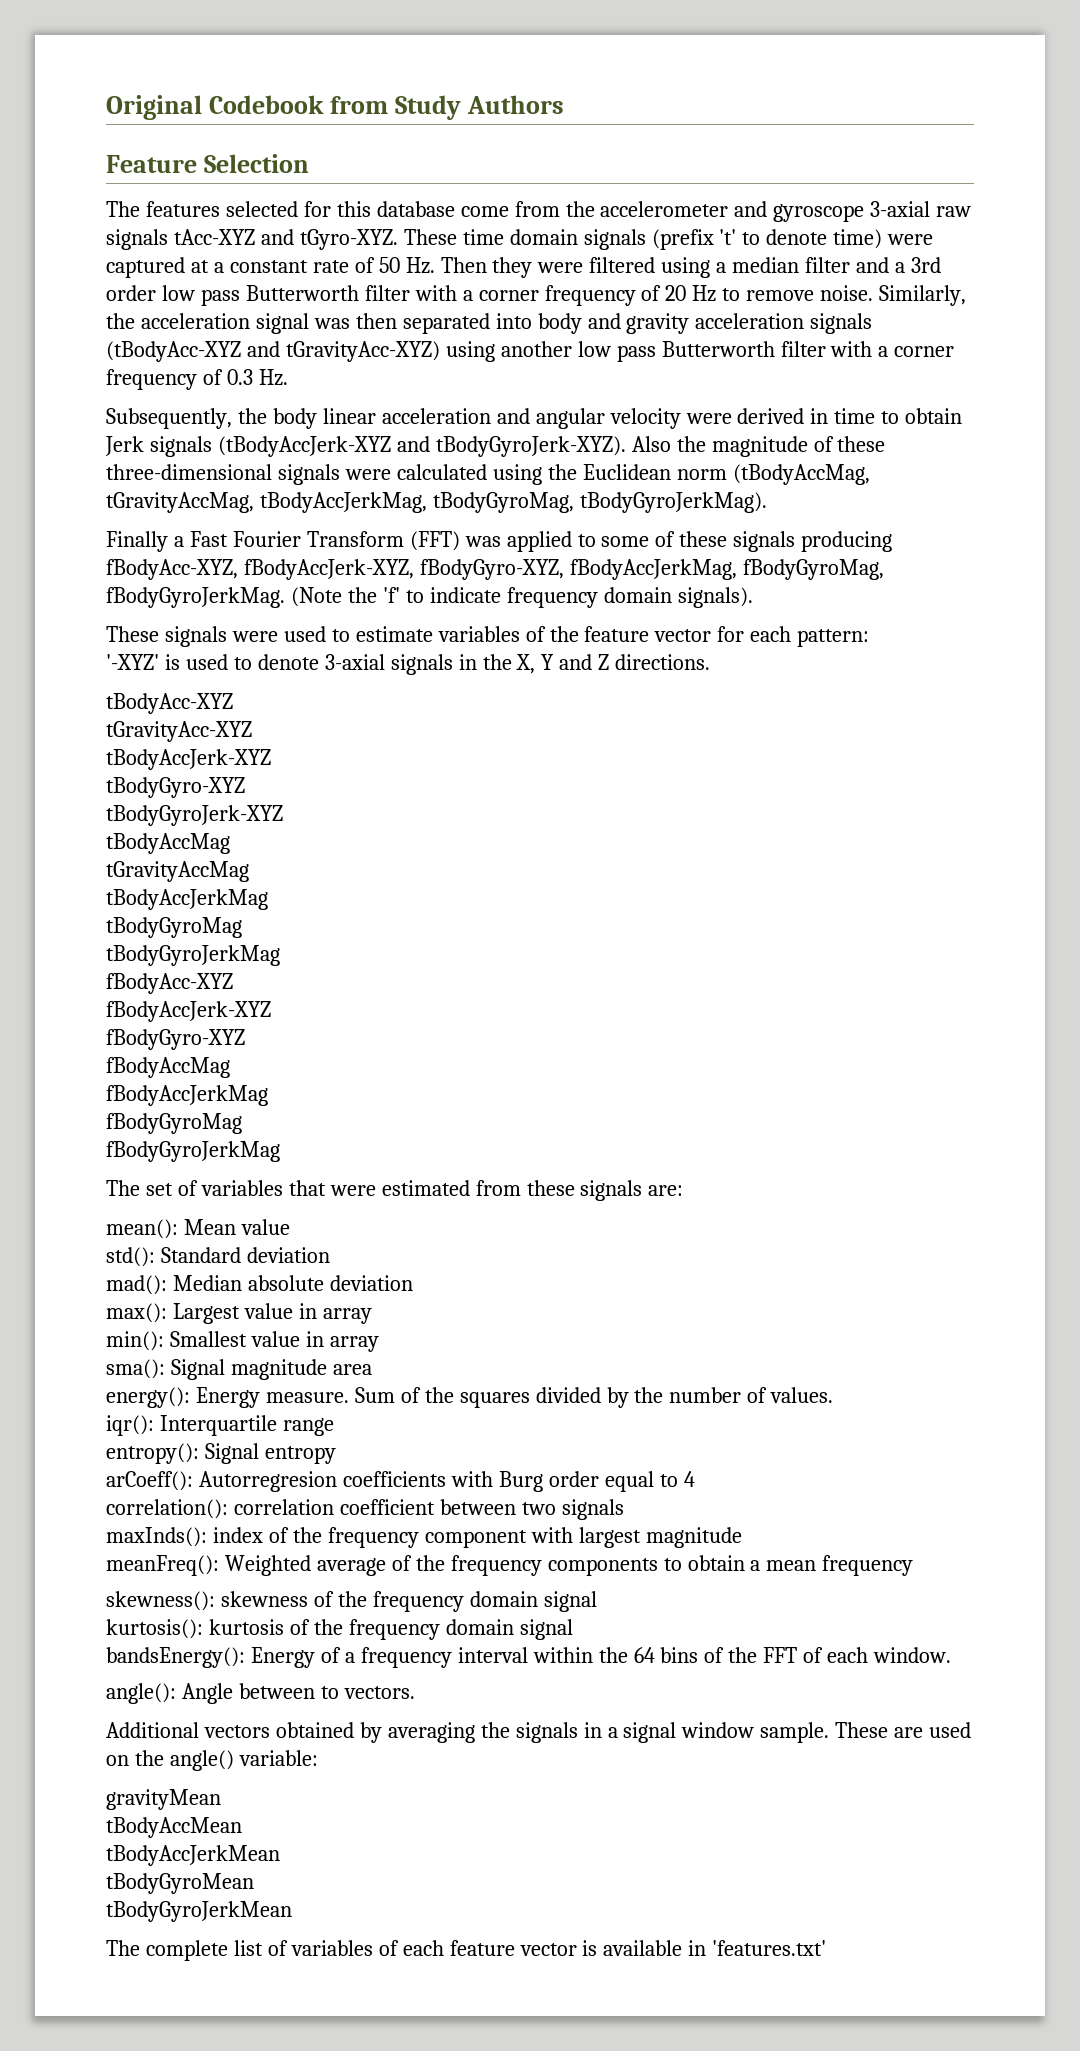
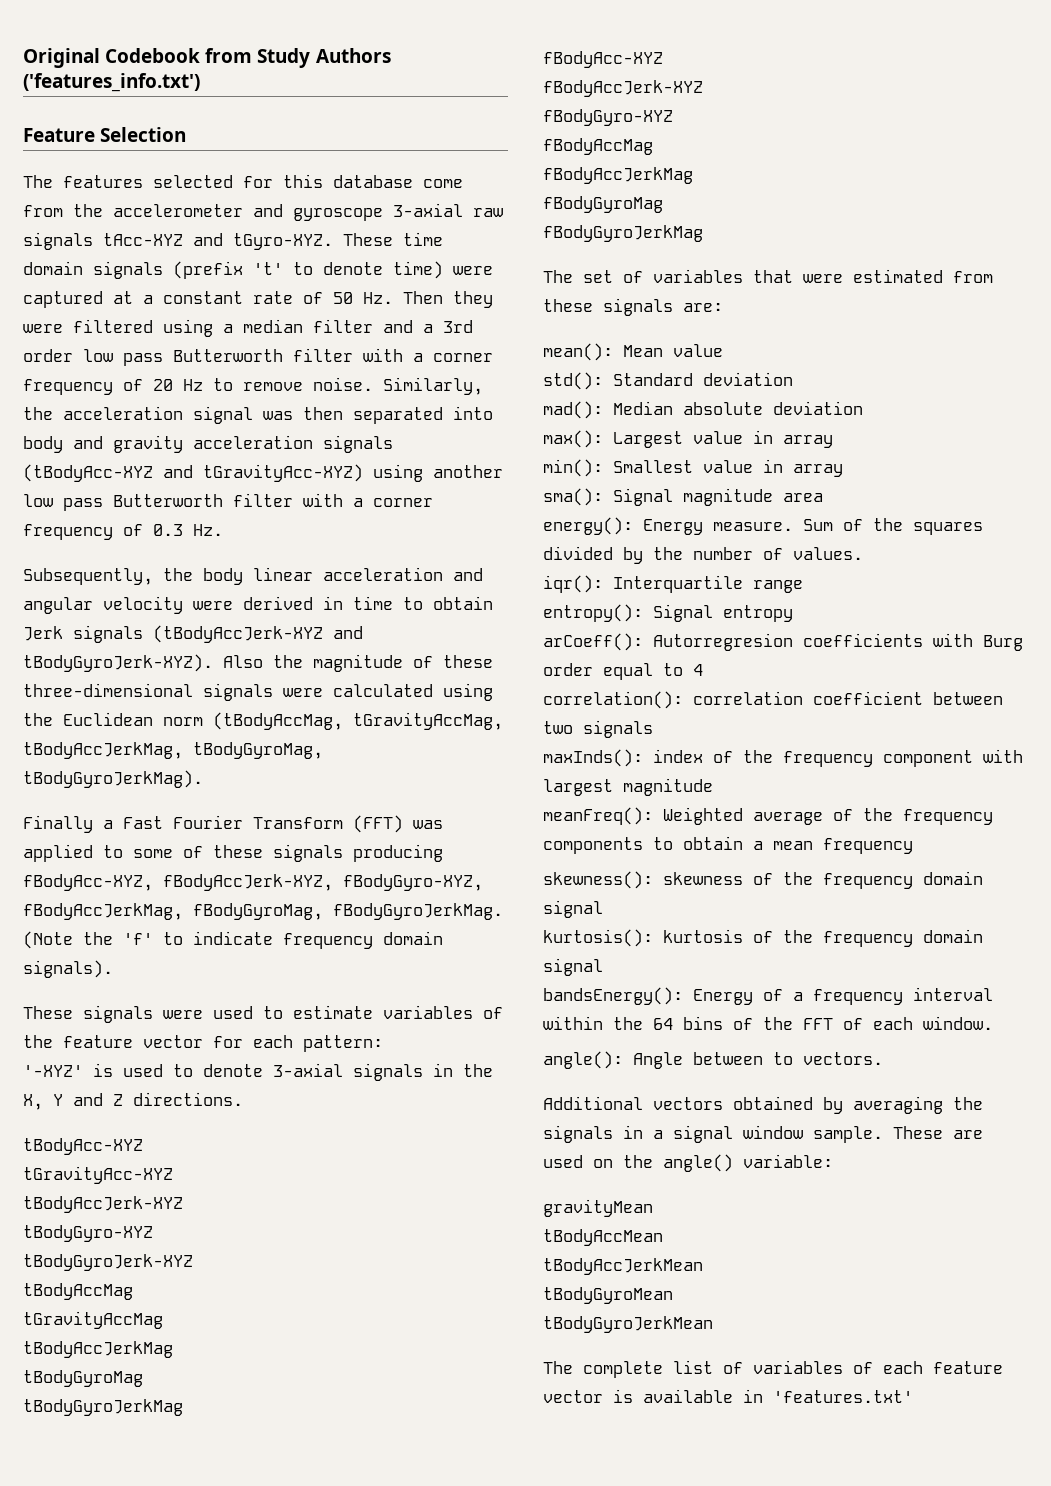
(564, 104) none -> [23,73,200,92] ('features_info.txt')

